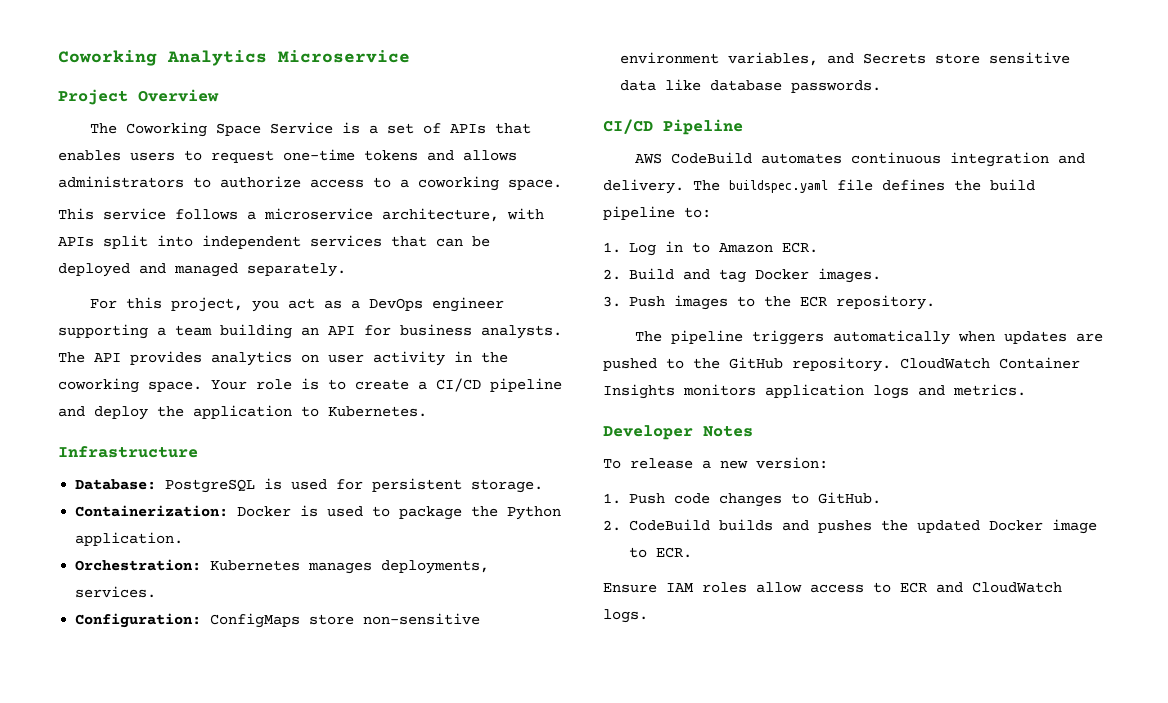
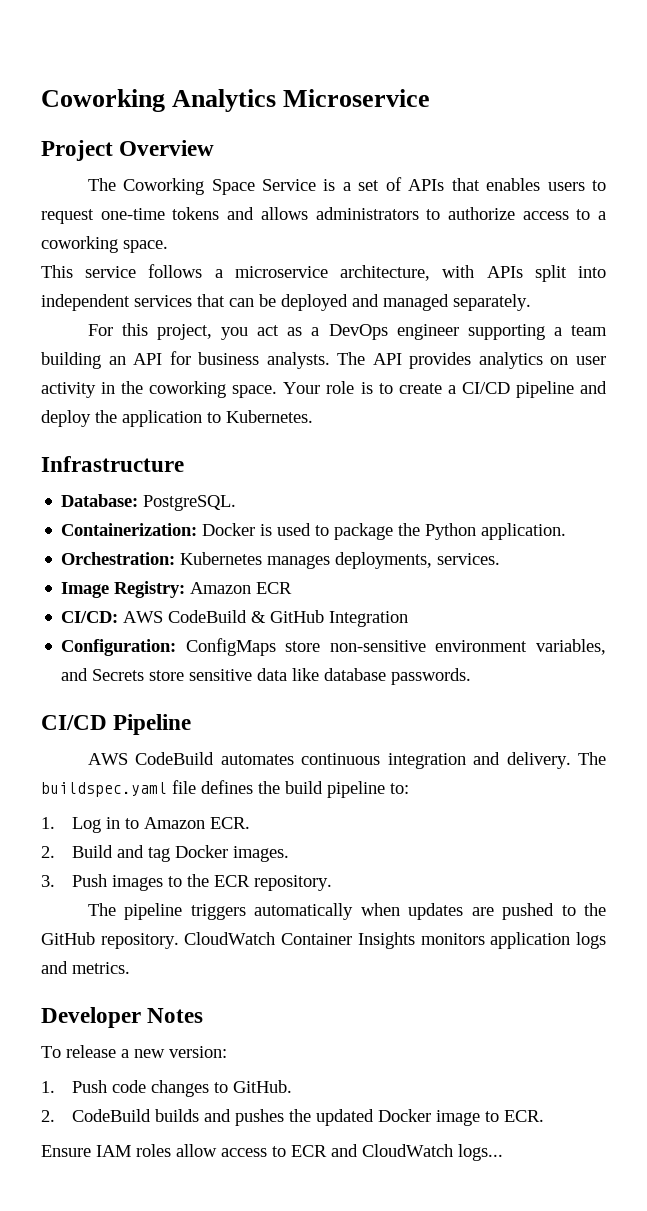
[165,478,544,493] PostgreSQL is used for persistent storage. -> [143,495,237,511] PostgreSQL.
(157, 592) none -> [61,581,293,598] [61,610,409,627] // Image Registry: Amazon ECR // CI/CD: AWS CodeBuild & GitHub Integration
[603,609,648,623] logs. -> [458,1144,503,1161] logs...

